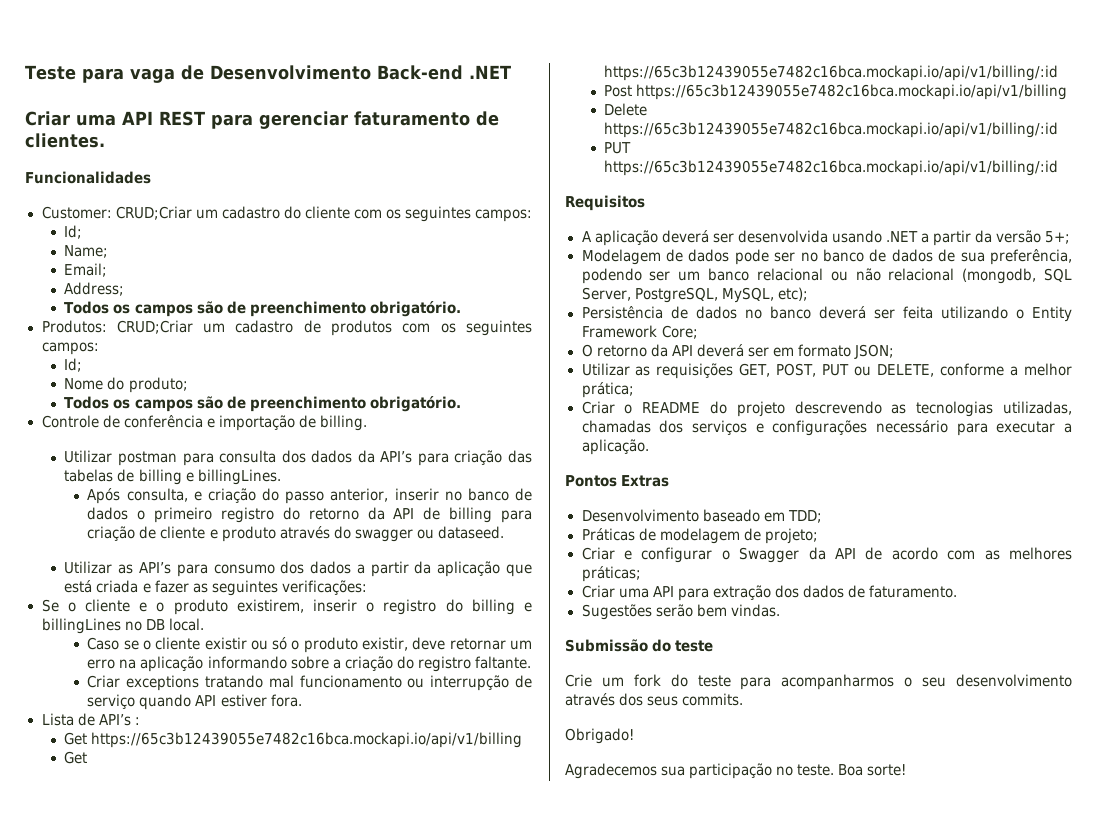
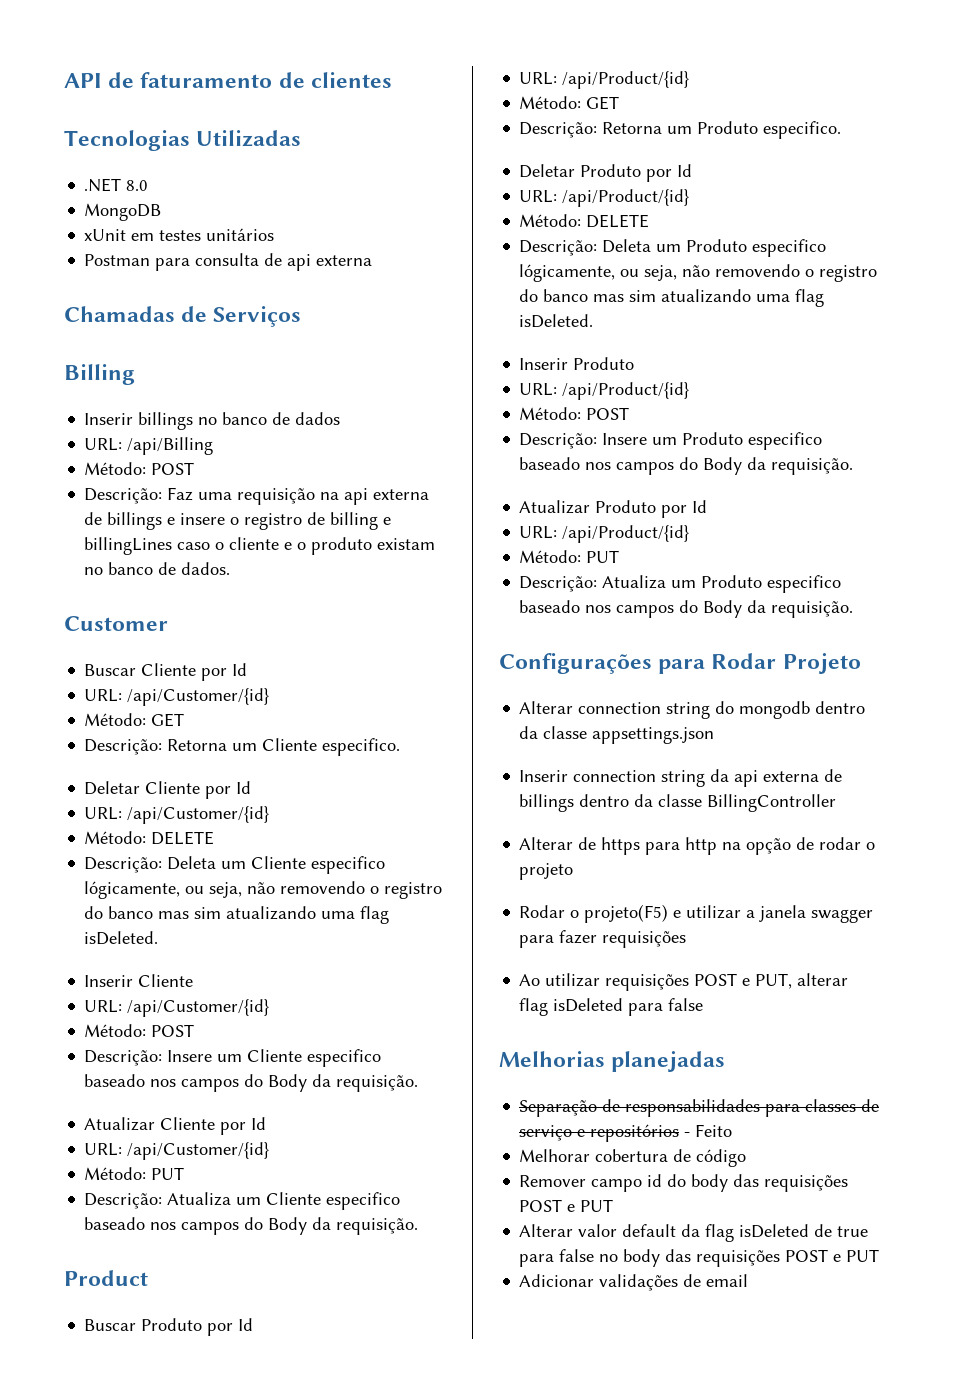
[25,65,511,83] [25,111,499,129] [25,133,105,148] [25,171,151,184] [41,206,532,222] [64,225,83,239] [64,245,109,258] [64,263,108,277] [64,282,125,296] [64,301,461,317] [41,320,532,336] [41,342,99,355] [64,358,83,372] [64,377,188,393] [64,396,461,412] [41,415,367,431] [64,450,532,466] [64,469,281,485] [87,488,532,504] [87,507,532,523] [87,526,504,542] [64,561,533,577] [64,580,367,596] [41,599,59,612] Teste para vaga de Desenvolvimento Back-end .NET // Criar uma API REST para gerenciar faturamento de clientes. // Funcionalidades // Customer: CRUD;Criar um cadastro do cliente com os seguintes campos: // Id; // Name; // Email; // Address; // Todos os campos são de preenchimento obrigatório. // Produtos: CRUD;Criar um cadastro de produtos com os seguintes campos: // Id; // Nome do produto; // Todos os campos são de preenchimento obrigatório. // Controle de conferência e importação de billing. // Utilizar postman para consulta dos dados da API’s para criação das tabelas de billing e billingLines. // Após consulta, e criação do passo anterior, inserir no banco de dados o primeiro registro do retorno da API de billing para criação de cliente e produto através do swagger ou dataseed. // Utilizar as API’s para consumo dos dados a partir da aplicação que está criada e fazer as seguintes verificações: // Se -> [64,72,392,88] [64,130,302,151] [84,178,149,192] [84,203,162,221] [84,228,275,241] [84,253,373,271] [64,306,302,327] [64,364,135,385] [84,412,341,430] [84,437,214,455] [84,462,195,475] [84,487,430,505] [84,512,392,530] [84,537,211,555] API de faturamento de clientes // Tecnologias Utilizadas // .NET 8.0 // MongoDB // xUnit em testes unitários // Postman para consulta de api externa // Chamadas de Serviços // Billing // Inserir billings no banco de dados // URL: /api/Billing // Método: POST // Descrição: Faz uma requisição na api externa de billings e insere o registro de billing e billingLines caso
[236,599,532,615] [41,618,204,634] [87,637,533,653] [87,656,531,672] [87,675,532,691] [87,694,302,710] [41,713,140,726] [64,732,523,748] [64,751,88,764] [604,65,1059,81] [604,84,1068,100] [604,103,648,116] [604,122,1059,138] [604,142,632,154] [604,160,1059,176] [565,195,645,211] [581,230,1071,246] [581,249,1072,265] [581,268,1072,284] [581,287,808,303] [581,306,1072,322] [581,325,698,339] [581,344,894,359] [581,363,1072,379] [581,382,634,398] [581,401,1072,417] [581,420,1072,436] [581,439,649,455] [565,475,670,487] [581,509,822,523] [581,528,818,544] [581,547,1072,563] [581,566,641,582] [581,585,957,601] [581,604,780,620] [565,639,714,652] [565,674,1072,690] [565,693,744,706] [565,728,634,744] [565,763,907,779] existirem, inserir o registro do billing e billingLines no DB local. // Caso se o cliente existir ou só o produto existir, deve retornar um erro na aplicação informando sobre a criação do registro faltante. // Criar exceptions tratando mal funcionamento ou interrupção de serviço quando API estiver fora. // Lista de API’s : // Get https://65c3b12439055e7482c16bca.mockapi.io/api/v1/billing // Get https://65c3b12439055e7482c16bca.mockapi.io/api/v1/billing/:id // Post https://65c3b12439055e7482c16bca.mockapi.io/api/v1/billing // Delete https://65c3b12439055e7482c16bca.mockapi.io/api/v1/billing/:id // PUT https://65c3b12439055e7482c16bca.mockapi.io/api/v1/billing/:id // Requisitos // A aplicação deverá ser desenvolvida usando .NET a partir da versão 5+; // Modelagem de dados pode ser no banco de dados de sua preferência, podendo ser um banco relacional ou não relacional (mongodb, SQL Server, PostgreSQL, MySQL, etc); // Persistência de dados no banco deverá ser feita utilizando o Entity Framework Core; // O retorno da API deverá ser em formato JSON; // Utilizar as requisições GET, POST, PUT ou DELETE, conforme a melhor prática; // Criar o README do projeto descrevendo as tecnologias utilizadas, chamadas dos serviços e configurações necessário para executar a aplicação. // Pontos Extras // Desenvolvimento baseado em TDD; // Práticas de modelagem de projeto; // Criar e configurar o Swagger da API de acordo com as melhores práticas; // Criar uma API para extração dos dados de faturamento. // Sugestões serão bem vindas. // Submissão do teste // Crie um fork do teste para acompanharmos o seu desenvolvimento através dos seus commits. // Obrigado! // Agradecemos sua participação no teste. Boa sorte! -> [377,538,436,550] [84,562,231,575] [64,616,168,631] [84,663,248,681] [84,688,270,706] [84,713,185,727] [84,738,401,756] [84,781,252,799] [84,806,270,824] [84,831,215,845] [84,856,386,874] [84,881,443,899] [84,906,390,924] [84,931,159,945] [84,974,194,987] [84,999,270,1017] [84,1024,195,1037] [84,1049,382,1067] [84,1074,419,1092] [84,1117,267,1135] [84,1142,270,1160] [84,1167,185,1180] [84,1192,401,1210] [84,1217,419,1235] [64,1270,148,1286] [84,1318,254,1336] [519,71,690,89] [519,96,620,110] [519,121,842,139] [519,164,693,182] [519,189,690,207] [519,214,650,228] [519,239,827,257] [519,264,878,282] [519,289,825,307] [519,314,594,328] [519,357,635,370] [519,382,690,400] [519,407,630,420] [519,432,823,450] [519,457,854,475] [519,500,708,518] [519,525,690,543] [519,550,620,563] [519,575,842,593] [519,600,854,618] [499,653,861,674] [519,701,866,719] [519,726,715,744] [519,769,843,787] [519,794,837,812] [519,837,876,855] [519,863,574,880] [519,904,874,923] [519,930,687,948] [519,973,849,991] [519,998,704,1016] [499,1051,726,1072] [519,1099,880,1117] [519,1124,733,1142] [519,1149,747,1167] [519,1174,849,1192] [519,1199,614,1212] [519,1224,869,1242] [519,1249,880,1267] [519,1274,749,1291] existam no banco de dados. // Customer // Buscar Cliente por Id // URL: /api/Customer/{id} // Método: GET // Descrição: Retorna um Cliente especifico. // Deletar Cliente por Id // URL: /api/Customer/{id} // Método: DELETE // Descrição: Deleta um Cliente especifico lógicamente, ou seja, não removendo o registro do banco mas sim atualizando uma flag isDeleted. // Inserir Cliente // URL: /api/Customer/{id} // Método: POST // Descrição: Insere um Cliente especifico baseado nos campos do Body da requisição. // Atualizar Cliente por Id // URL: /api/Customer/{id} // Método: PUT // Descrição: Atualiza um Cliente especifico baseado nos campos do Body da requisição. // Product // Buscar Produto por Id // URL: /api/Product/{id} // Método: GET // Descrição: Retorna um Produto especifico. // Deletar Produto por Id // URL: /api/Product/{id} // Método: DELETE // Descrição: Deleta um Produto especifico lógicamente, ou seja, não removendo o registro do banco mas sim atualizando uma flag isDeleted. // Inserir Produto // URL: /api/Product/{id} // Método: POST // Descrição: Insere um Produto especifico baseado nos campos do Body da requisição. // Atualizar Produto por Id // URL: /api/Product/{id} // Método: PUT // Descrição: Atualiza um Produto especifico baseado nos campos do Body da requisição. // Configurações para Rodar Projeto // Alterar connection string do mongodb dentro da classe appsettings.json // Inserir connection string da api externa de billings dentro da classe BillingController // Alterar de https para http na opção de rodar o projeto // Rodar o projeto(F5) e utilizar a janela swagger para fazer requisições // Ao utilizar requisições POST e PUT, alterar flag isDeleted para false // Melhorias planejadas // Separação de responsabilidades para classes de serviço e repositórios - Feito // Melhorar cobertura de código // Remover campo id do body das requisições POST e PUT // Alterar valor default da flag isDeleted de true para false no body das requisições POST e PUT // Adicionar validações de email

